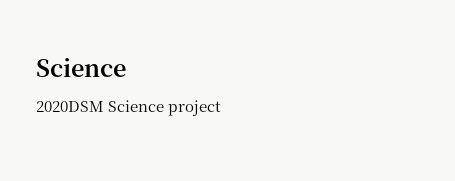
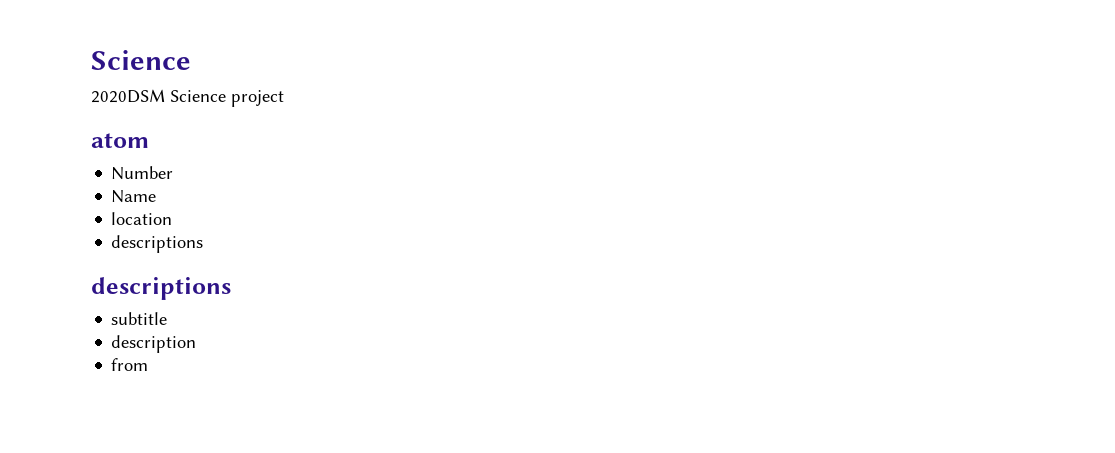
(222, 108) none -> [91,133,149,148] [111,166,174,180] [111,190,157,203] [111,212,173,225] [111,235,204,253] [91,277,231,300] [111,312,168,325] [111,335,197,353] [111,358,149,371] // atom // Number // Name // location // descriptions // descriptions // subtitle // description // from

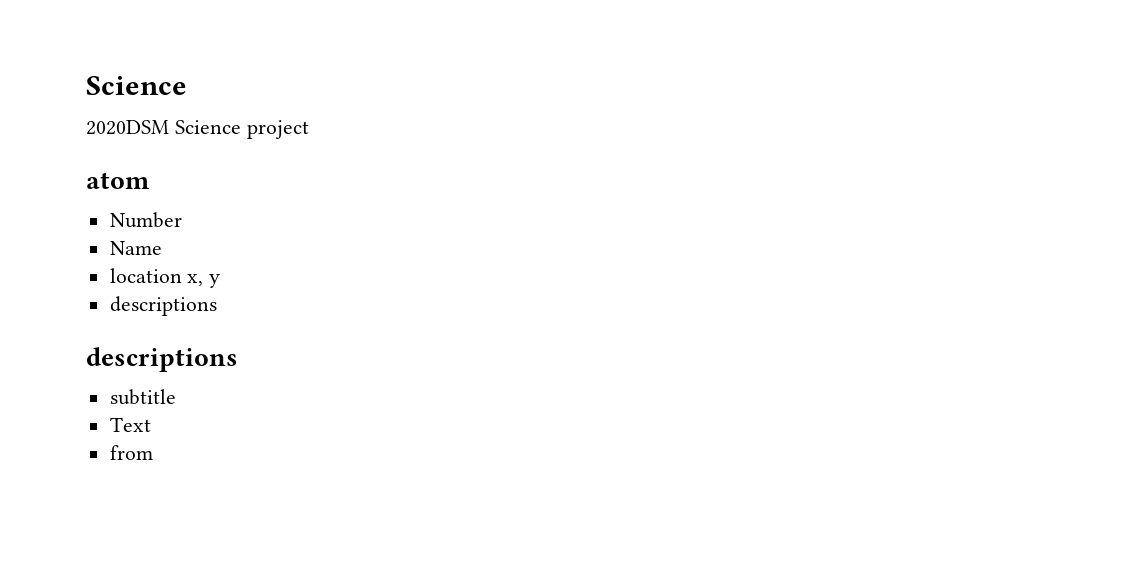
(173, 218) none -> [187,274,221,288] x, y
[111,335,197,353] description -> [109,417,151,432] Text

